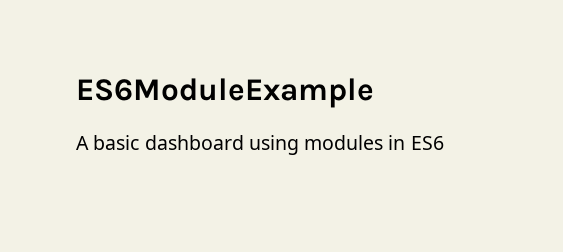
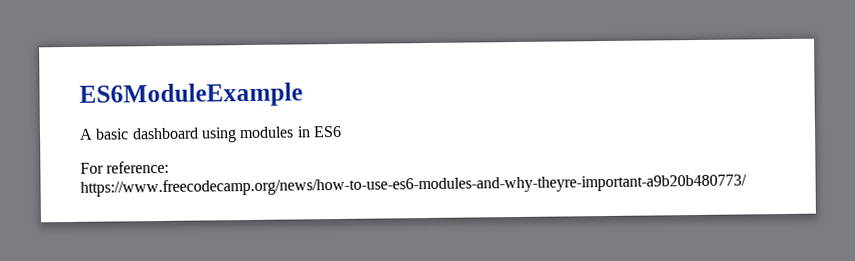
(444, 143) none -> [80,160,170,174] [80,173,747,197] // For reference: https://www.freecodecamp.org/news/how-to-use-es6-modules-and-why-theyre-important-a9b20b480773/

